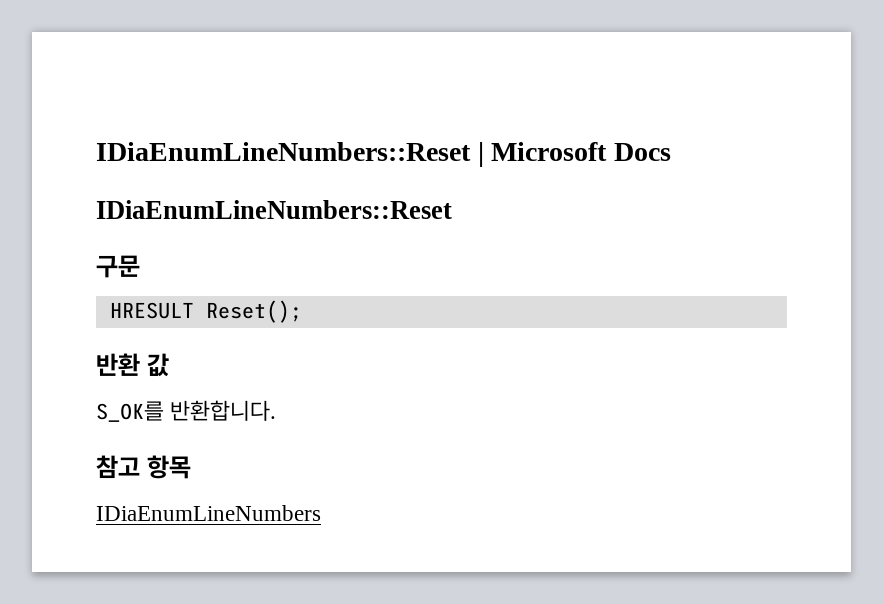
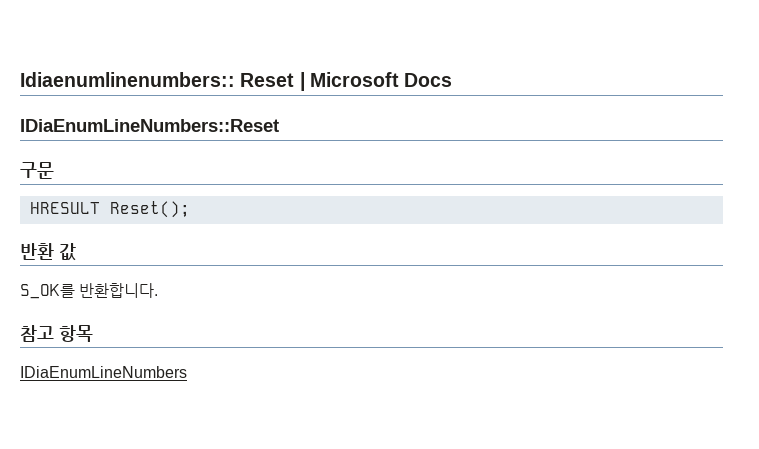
[96,142,471,161] IDiaEnumLineNumbers::Reset -> [20,72,295,87] Idiaenumlinenumbers:: Reset

